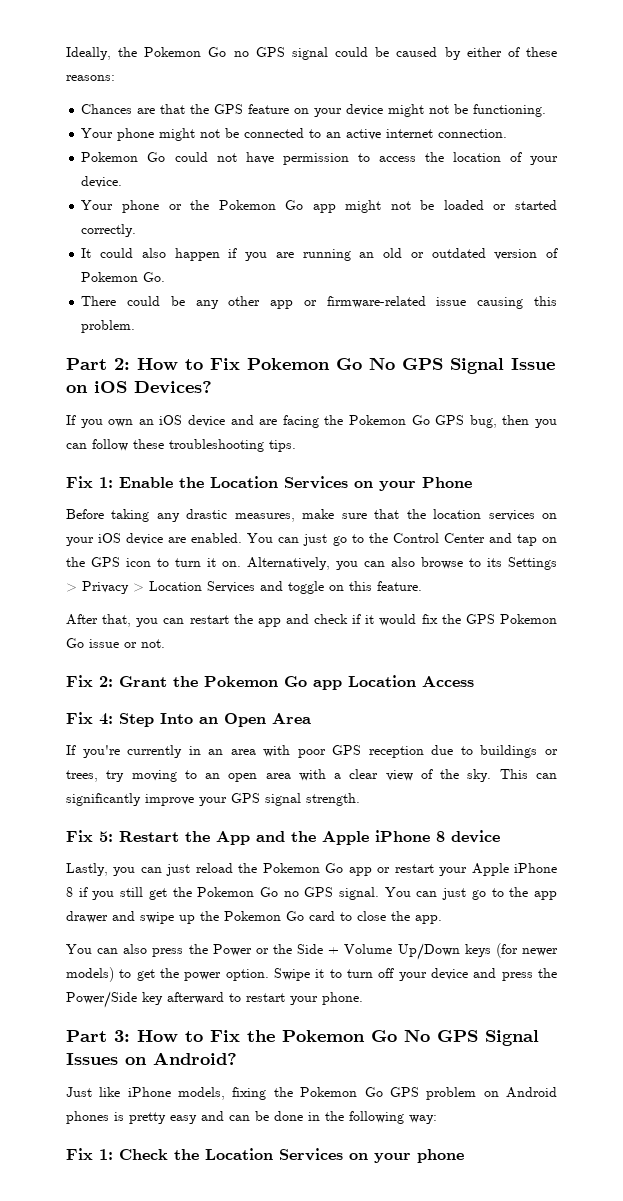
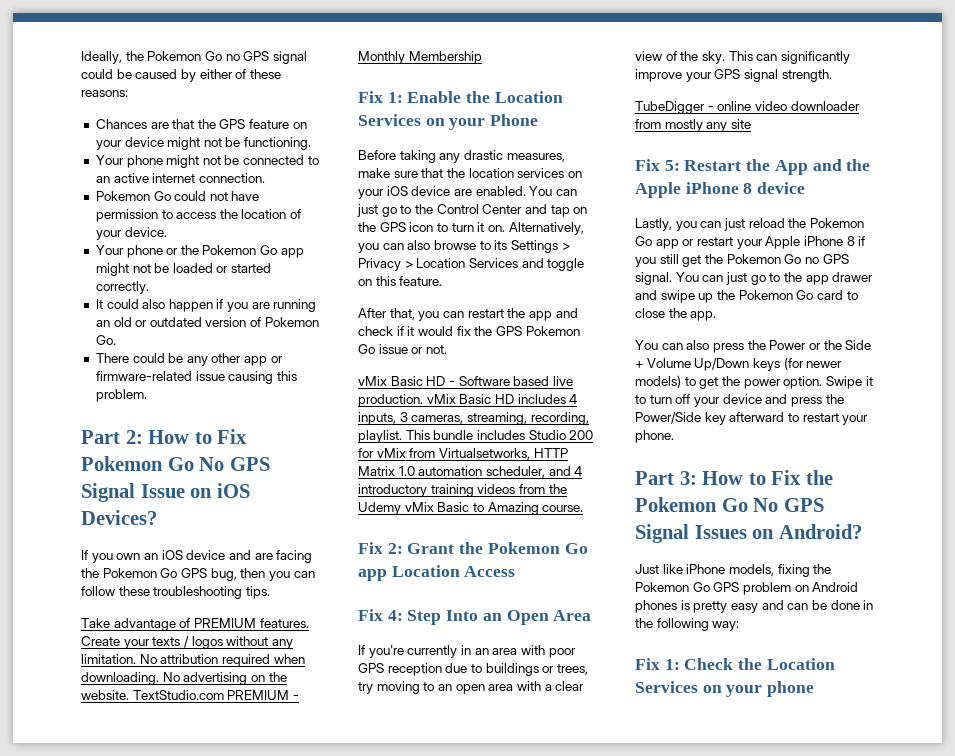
(296, 446) none -> [81,618,309,631] [81,636,293,649] [81,654,305,667] [81,672,287,685] [81,690,299,700] [358,51,482,64] // Take advantage of PREMIUM features. Create your texts / logos without any limitation. No attribution required when downloading. No advertising on the website. TextStudio.com PREMIUM - Monthly Membership
(165, 643) none -> [358,376,573,386] [358,394,578,407] [358,412,589,425] [358,430,594,443] [358,448,568,460] [358,466,583,478] [358,484,567,497] [358,502,584,515] // vMix Basic HD - Software based live production. vMix Basic HD includes 4 inputs, 3 cameras, streaming, recording, playlist. This bundle includes Studio 200 for vMix from Virtualsetworks, HTTP Matrix 1.0 automation scheduler, and 4 introductory training videos from the Udemy vMix Basic to Amazing course.
(360, 799) none -> [635,101,860,114] [635,119,751,132] // TubeDigger - online video downloader from mostly any site

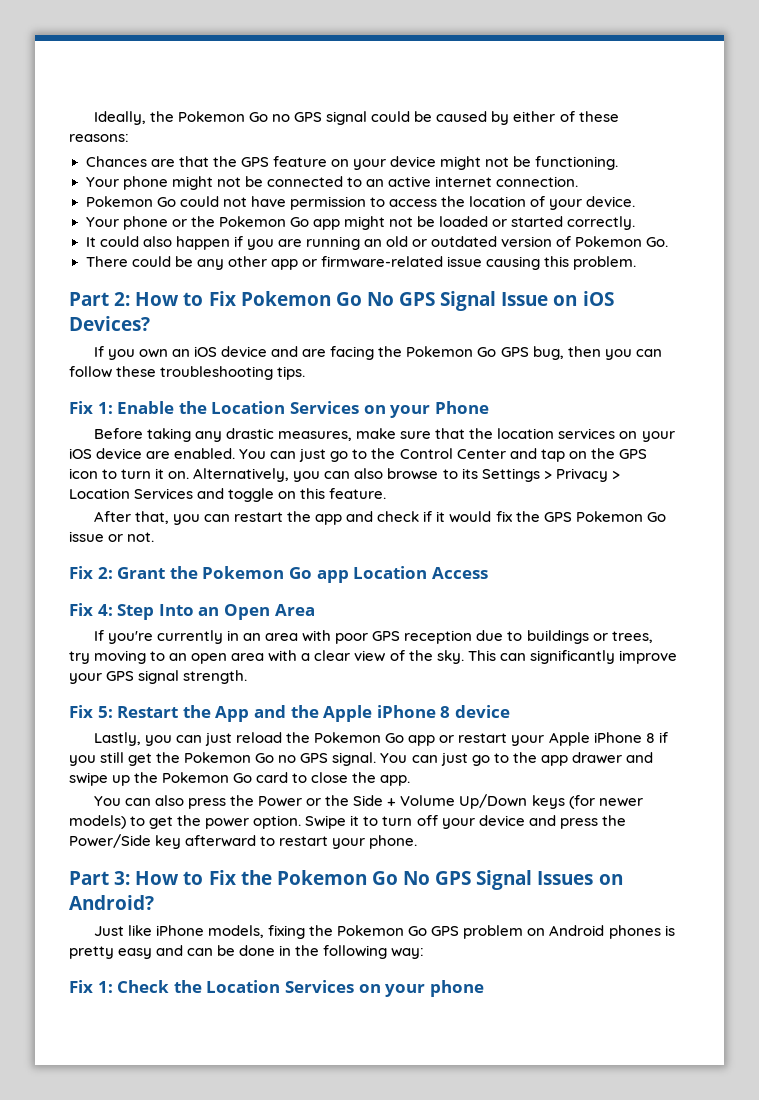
[81,618,309,631] [81,636,293,649] [81,654,305,667] [81,672,287,685] [81,690,299,700] [358,51,482,64] // Take advantage of PREMIUM features. Create your texts / logos without any limitation. No attribution required when downloading. No advertising on the website. TextStudio.com PREMIUM - Monthly Membership -> (306, 373) none
[358,376,573,386] [358,394,578,407] [358,412,589,425] [358,430,594,443] [358,448,568,460] [358,466,583,478] [358,484,567,497] [358,502,584,515] // vMix Basic HD - Software based live production. vMix Basic HD includes 4 inputs, 3 cameras, streaming, recording, playlist. This bundle includes Studio 200 for vMix from Virtualsetworks, HTTP Matrix 1.0 automation scheduler, and 4 introductory training videos from the Udemy vMix Basic to Amazing course. -> (155, 537) none
[635,101,860,114] [635,119,751,132] // TubeDigger - online video downloader from mostly any site -> (248, 677) none

